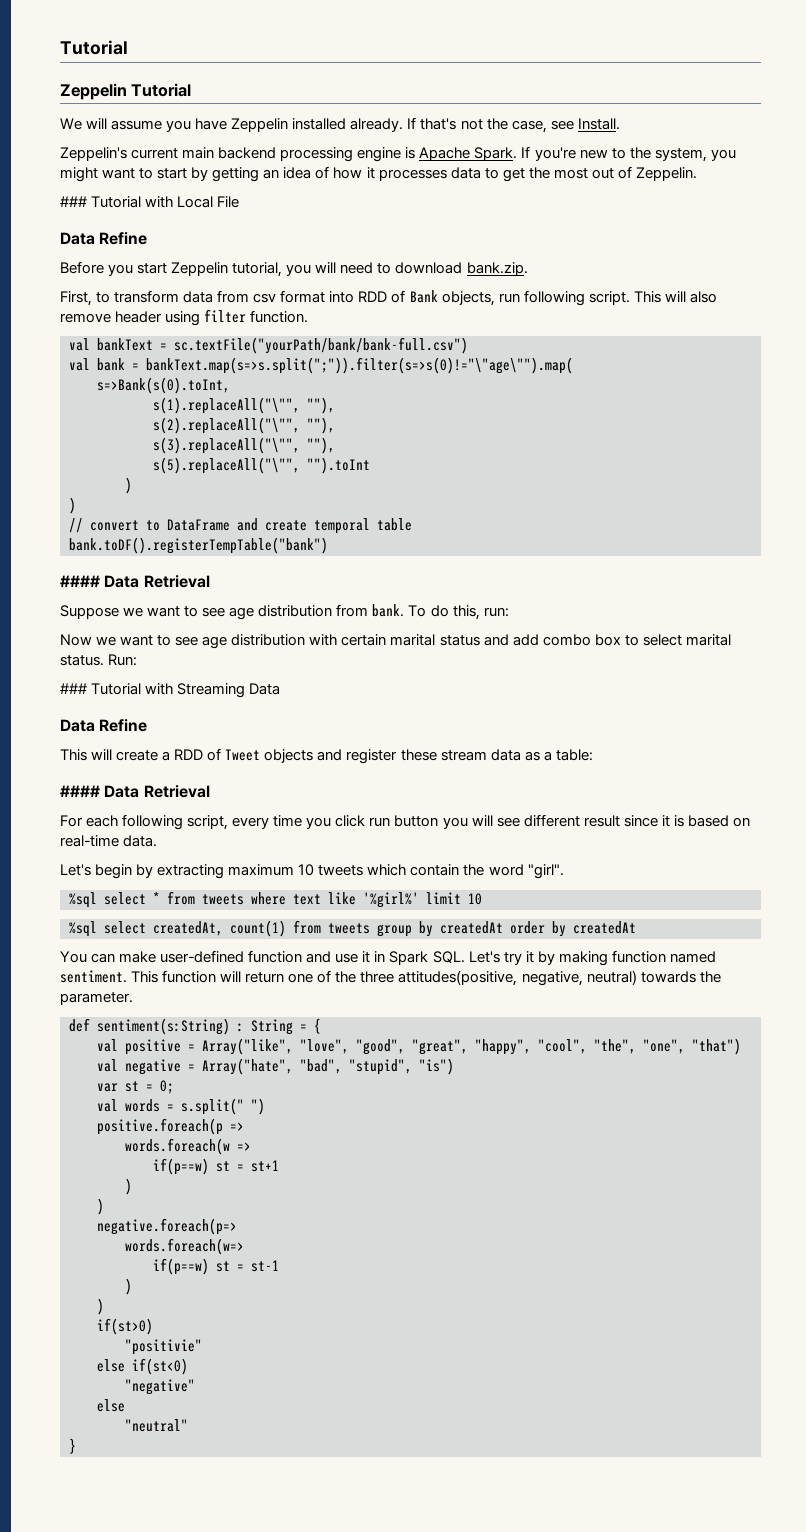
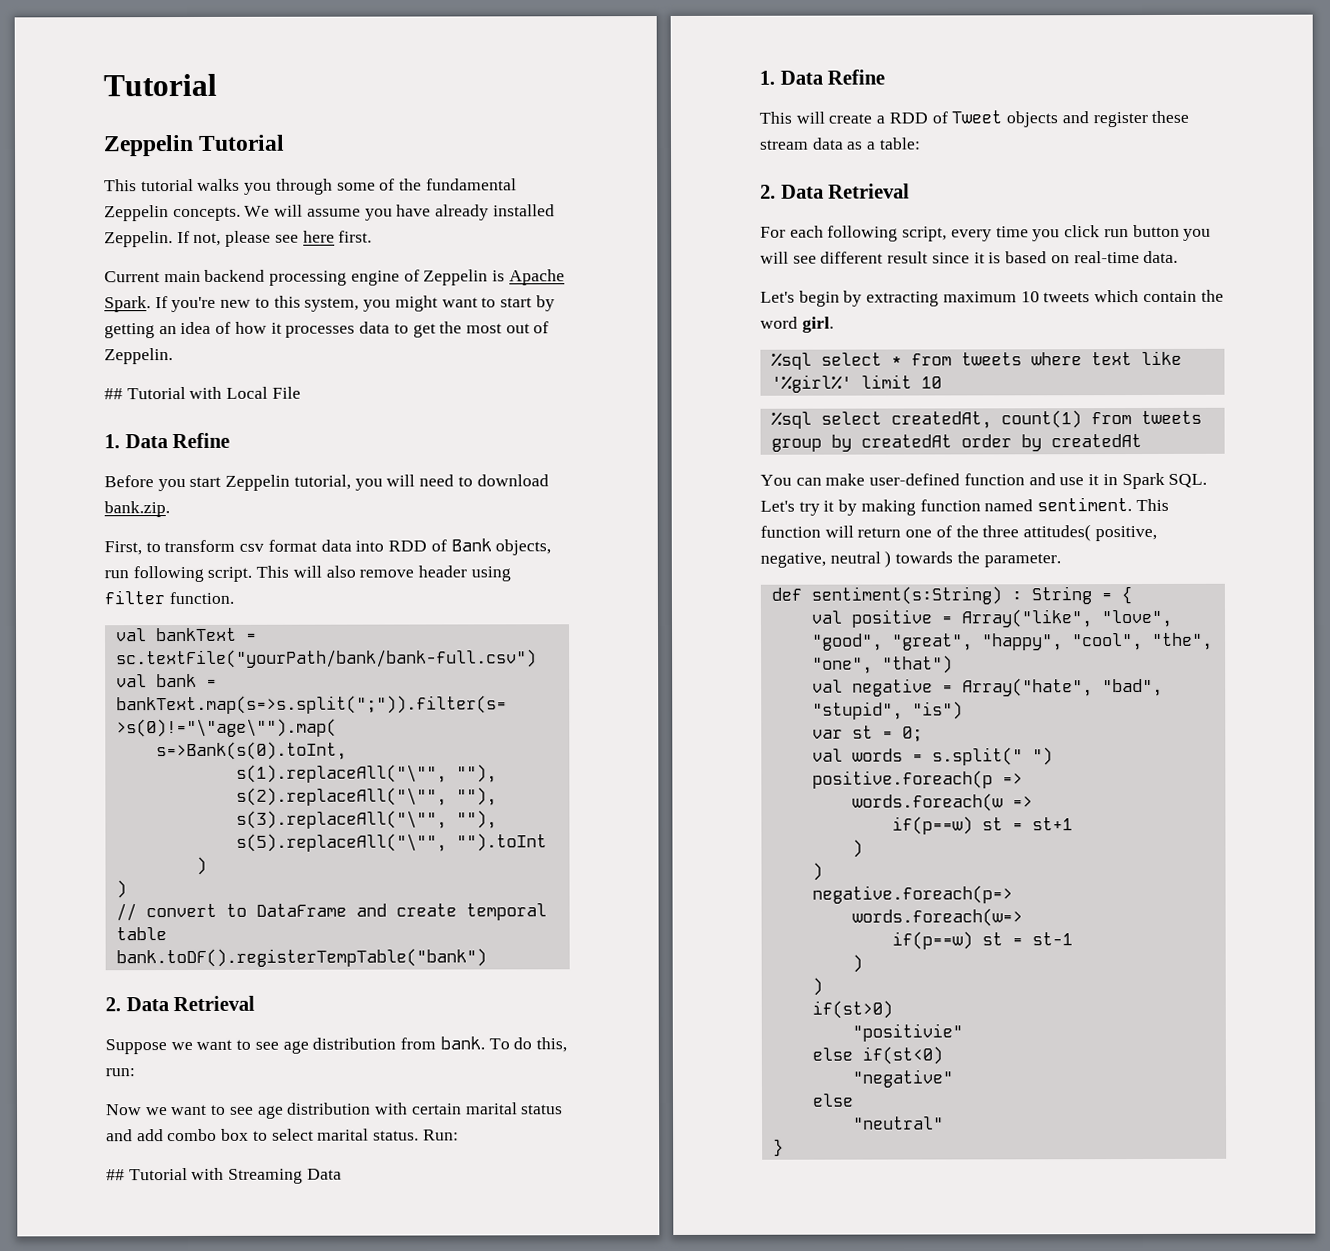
(192, 90) none -> [104,178,517,195] [104,205,241,222] This tutorial walks you through some of the fundamental Zeppelin concepts.
[231,117,620,133] [60,147,179,161] Zeppelin installed already. If that's not the case, see Install. // Zeppelin's current -> [435,204,555,221] [104,230,373,248] [104,271,160,283] already installed Zeppelin. If not, please see here first. // Current
(402, 154) none -> [403,269,489,286] of Zeppelin
[629,147,651,159] the -> [273,295,301,308] this
[60,196,87,207] ### -> [104,388,123,400] ##
(240, 202) none -> [104,434,120,449] 1.
[183,290,250,303] data from -> (236, 546) none
(326, 296) none -> [320,539,352,552] data
[60,575,100,587] #### -> [105,997,121,1012] 2.
[60,683,87,694] ### -> [106,1169,125,1181] ##
(281, 689) none -> [759,70,775,85] 1.
[60,785,100,797] #### -> [760,184,776,199] 2.
[527,864,564,879] "girl". -> [801,316,834,333] girl.
[398,970,637,986] attitudes(positive, negative, neutral) -> [1023,524,1157,542] [760,550,892,568] attitudes( positive, negative, neutral )

